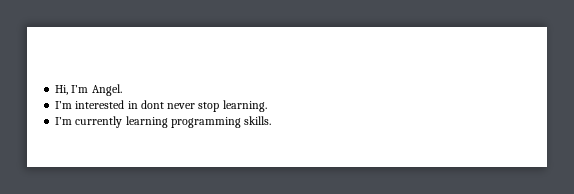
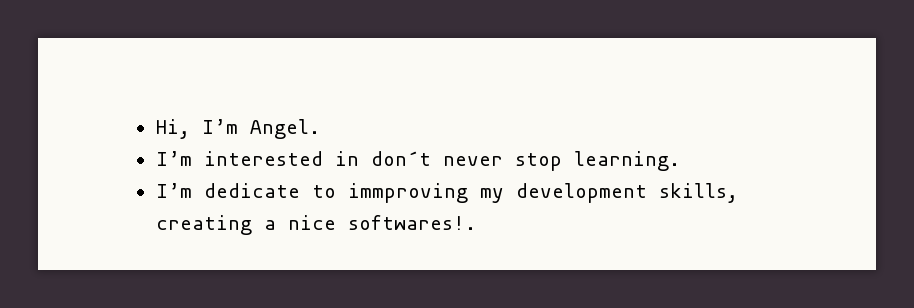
[140,100,164,109] dont -> [370,151,431,166] don´t
[75,116,272,128] currently learning programming skills. -> [203,183,738,203] [155,215,476,235] dedicate to immproving my development skills, creating a nice softwares!.

